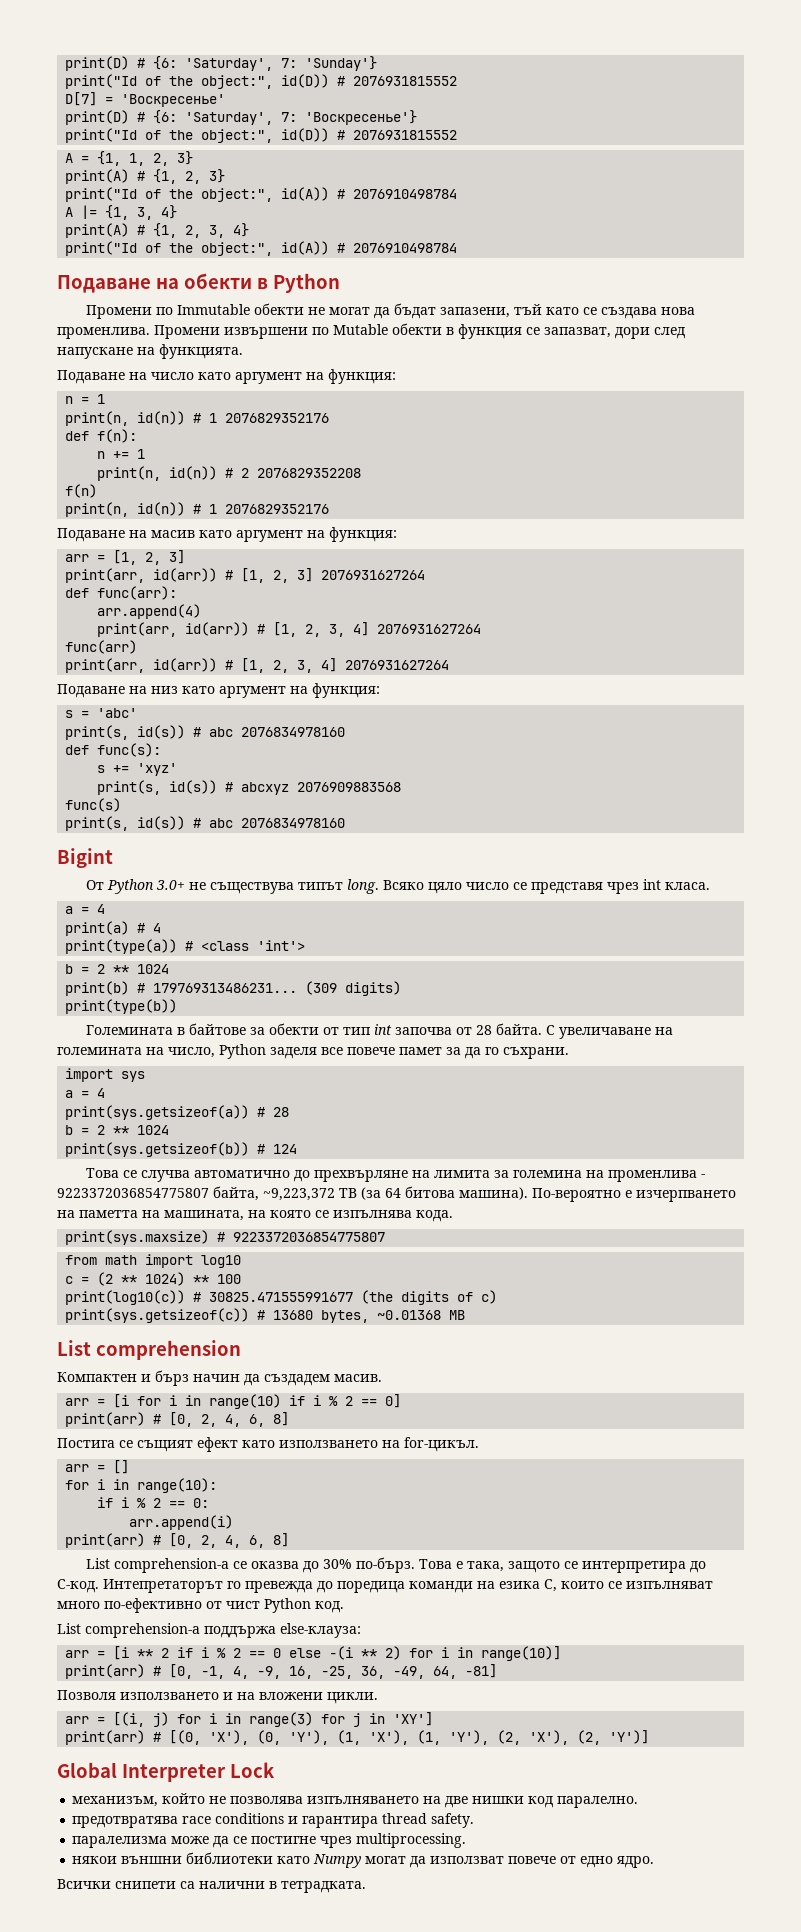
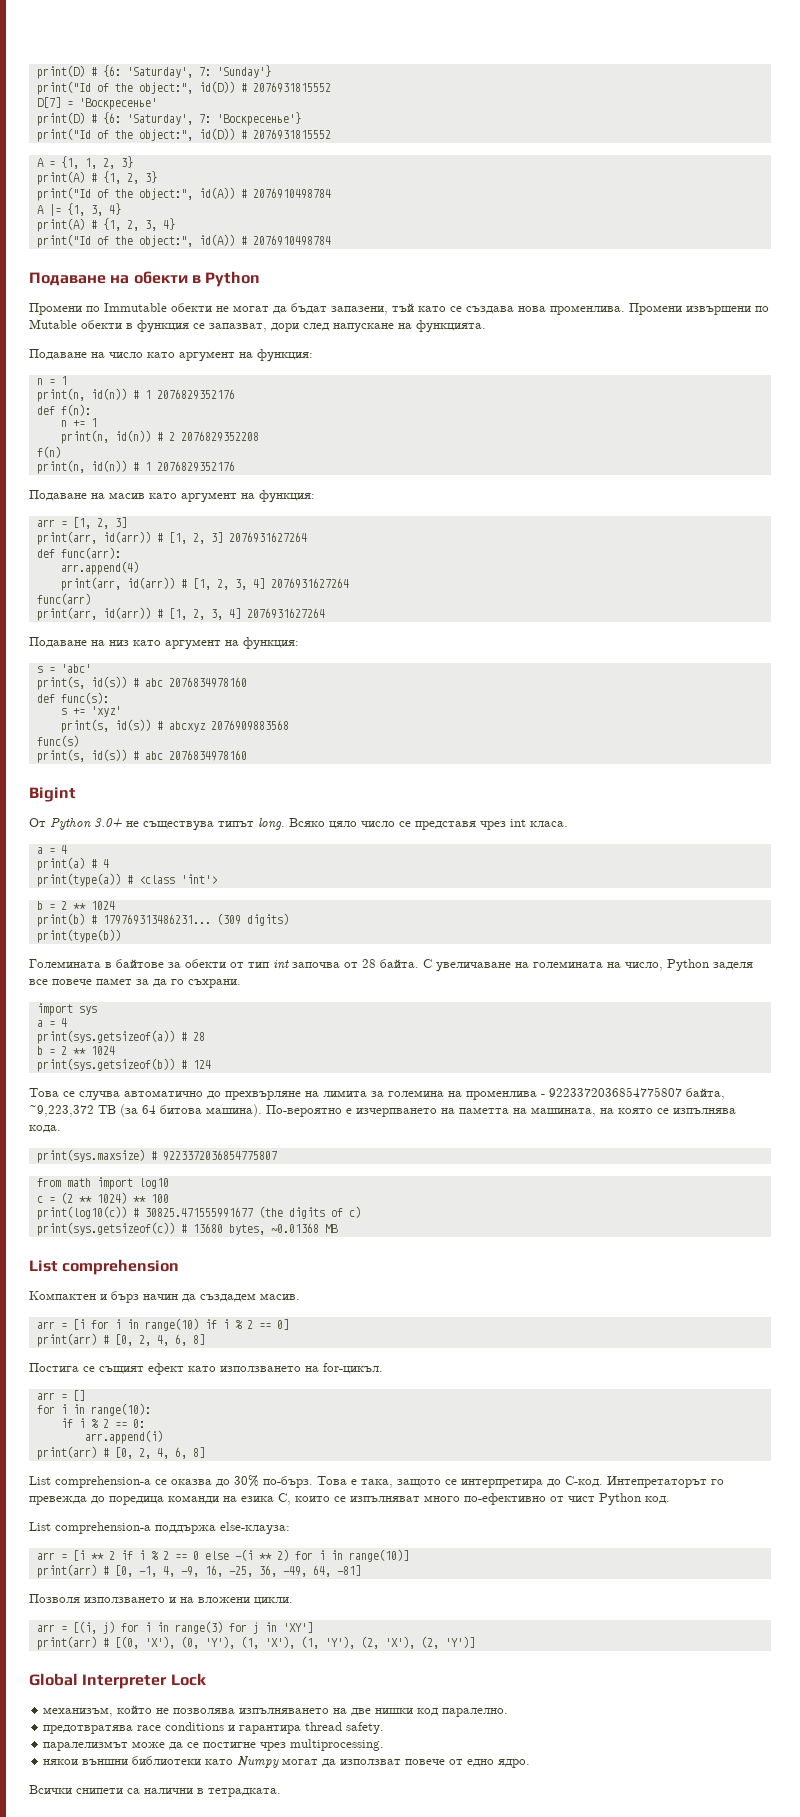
[72,1836,168,1848] паралелизма -> [43,1741,129,1751] паралелизмът

